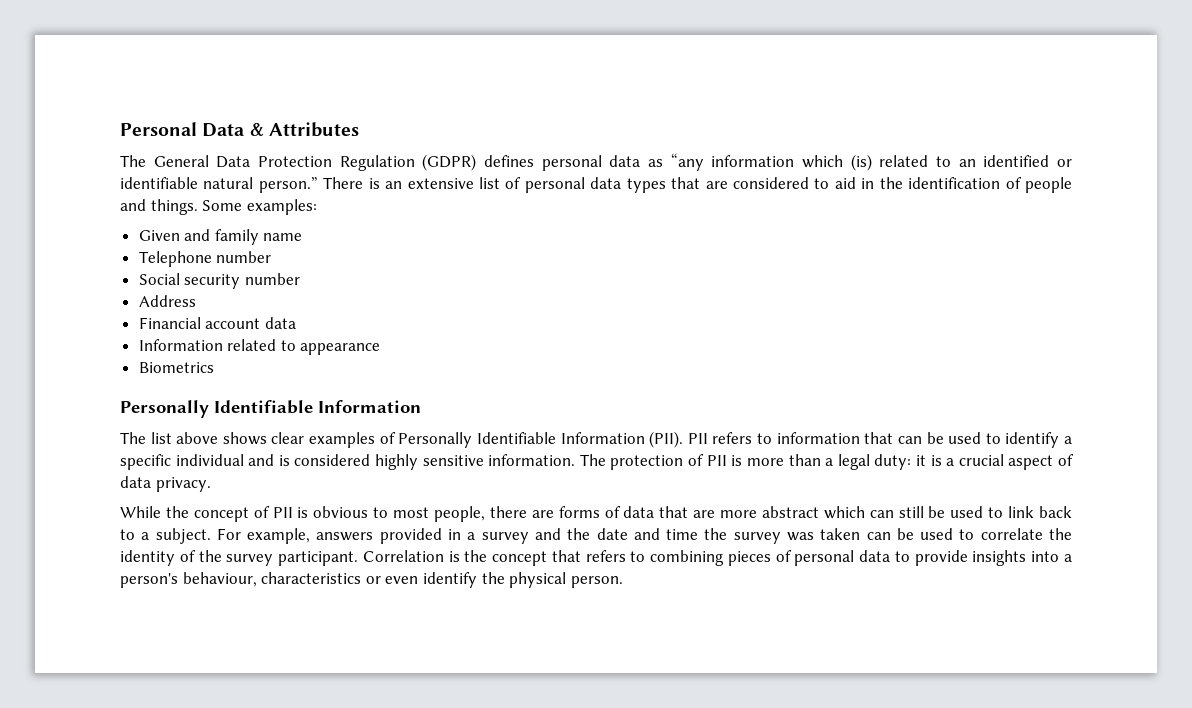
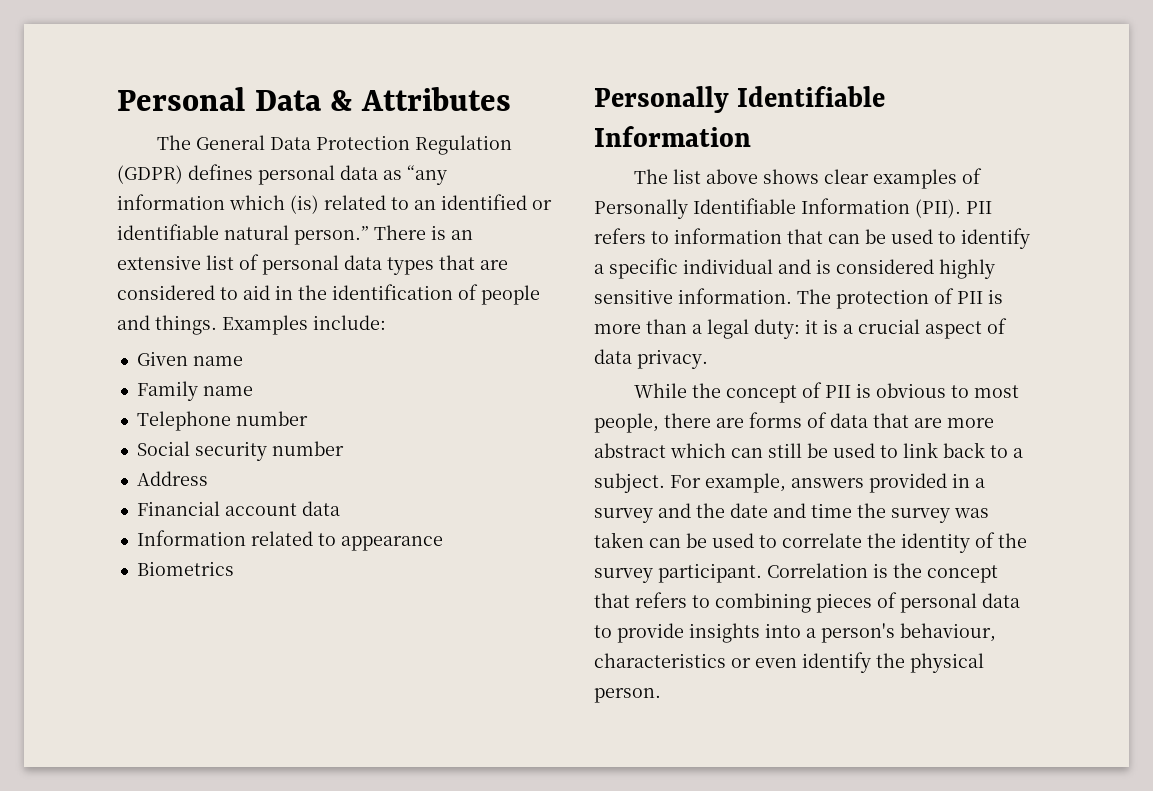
[202,199,317,215] Some examples: -> [222,315,386,335] Examples include:
[184,229,259,245] and family -> [192,356,243,366] [136,381,198,401] name // Family

